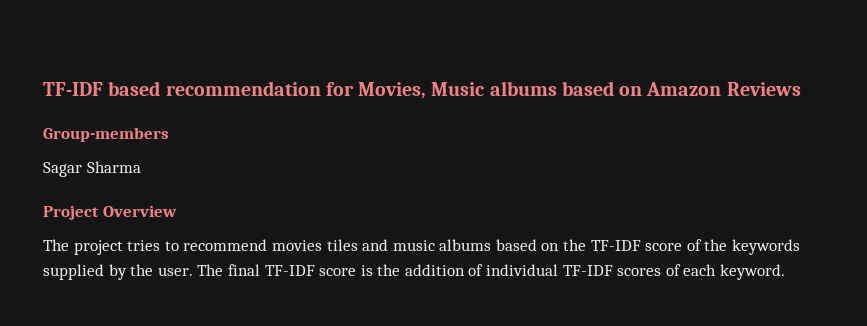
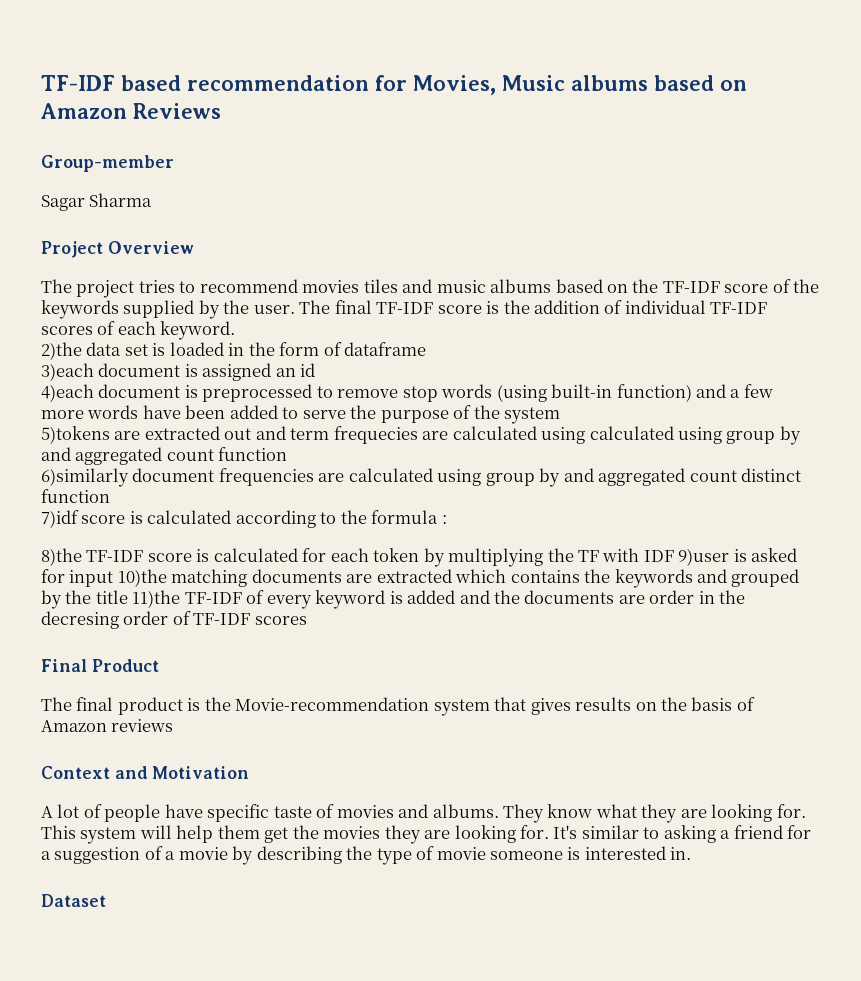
[43,127,169,142] Group-members -> [41,155,174,172] Group-member
(786, 272) none -> [41,342,427,360] [41,363,316,381] [41,384,773,402] [41,405,561,424] [41,426,801,445] [41,447,288,465] [41,468,802,487] [41,489,110,503] [41,510,447,528] [41,548,798,567] [41,569,800,588] [41,590,746,609] [41,611,307,629] [41,659,159,672] [41,697,755,716] [41,719,174,732] [41,766,250,779] [41,804,806,823] [41,825,812,844] [41,846,692,865] [41,894,106,907] // 2)the data set is loaded in the form of dataframe // 3)each document is assigned an id // 4)each document is preprocessed to remove stop words (using built-in function) and a few more words have been added to serve the purpose of the system // 5)tokens are extracted out and term frequecies are calculated using calculated using group by and aggregated count function // 6)similarly document frequencies are calculated using group by and aggregated count distinct function // 7)idf score is calculated according to the formula : // 8)the TF-IDF score is calculated for each token by multiplying the TF with IDF 9)user is asked for input 10)the matching documents are extracted which contains the keywords and grouped by the title 11)the TF-IDF of every keyword is added and the documents are order in the decresing order of TF-IDF scores // Final Product // The final product is the Movie-recommendation system that gives results on the basis of Amazon reviews // Context and Motivation // A lot of people have specific taste of movies and albums. They know what they are looking for. This system will help them get the movies they are looking for. It's similar to asking a friend for a suggestion of a movie by describing the type of movie someone is interested in. // Dataset

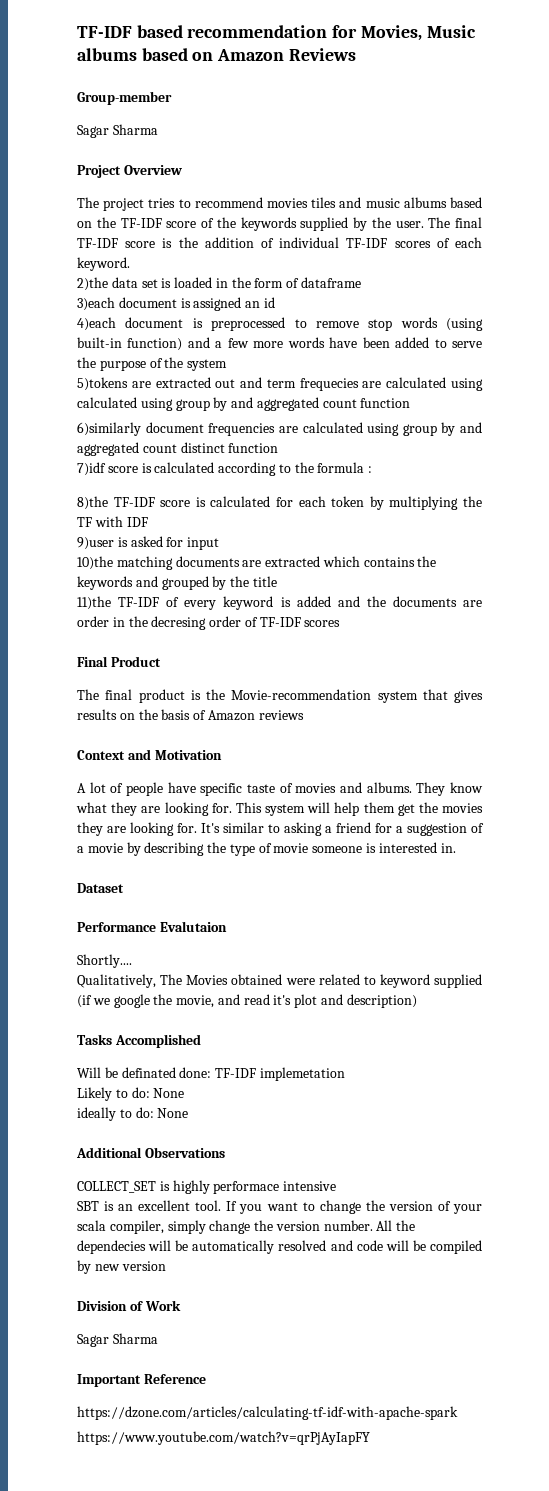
(674, 556) none -> (148, 522) //
(114, 578) none -> (220, 543) //
(128, 597) none -> (277, 581) //
(106, 900) none -> [77,921,227,932] [77,954,132,968] [77,974,482,988] [77,994,417,1008] [77,1034,201,1048] [77,1067,345,1081] [77,1087,185,1101] [77,1107,189,1121] [76,1147,225,1158] [77,1180,337,1194] [77,1200,482,1214] [77,1220,416,1234] [77,1240,482,1254] [77,1260,166,1274] [77,1300,181,1311] [77,1333,158,1347] [77,1374,206,1387] [77,1406,458,1420] [77,1431,370,1445] // Performance Evalutaion // Shortly.... // Qualitatively, The Movies obtained were related to keyword supplied (if we google the movie, and read it's plot and description) // Tasks Accomplished // Will be definated done: TF-IDF implemetation // Likely to do: None // ideally to do: None // Additional Observations // COLLECT_SET is highly performace intensive // SBT is an excellent tool. If you want to change the version of your scala compiler, simply change the version number. All the dependecies will be automatically resolved and code will be compiled by new version // Division of Work // Sagar Sharma // Important Reference // https://dzone.com/articles/calculating-tf-idf-with-apache-spark // https://www.youtube.com/watch?v=qrPjAyIapFY

